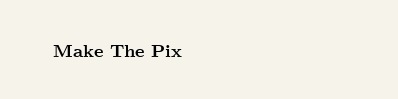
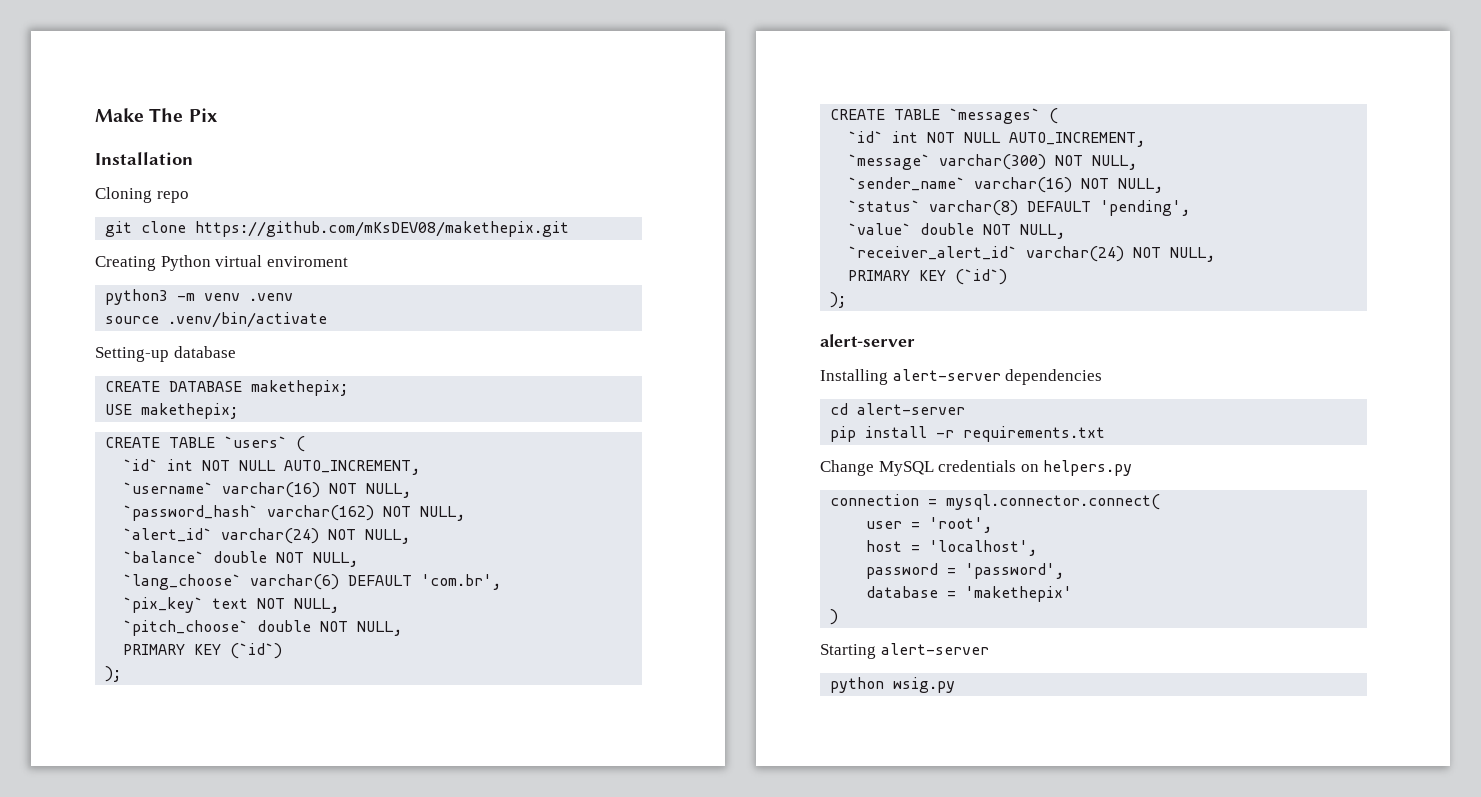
(182, 51) none -> [95,152,193,165] [95,187,189,203] [105,221,570,237] [95,255,348,271] [105,289,294,305] [105,312,328,328] [95,346,236,362] [105,380,349,396] [105,403,239,419] [105,436,306,452] [123,459,421,475] [123,482,412,498] [123,505,466,521] [123,528,411,544] [123,551,359,567] [123,574,502,590] [123,597,340,613] [123,620,403,636] [123,643,283,659] [105,666,122,682] [830,108,1059,124] [848,131,1146,147] [848,154,1138,170] [848,177,1164,193] [848,200,1191,216] [848,223,1066,239] [848,246,1216,262] [848,269,1008,285] [830,292,847,308] [820,334,915,347] [820,369,1103,385] [830,403,966,415] [830,426,1106,442] [820,460,1133,476] [830,494,1161,510] [866,517,993,533] [866,540,1038,556] [866,563,1065,579] [866,586,1073,602] [830,609,839,625] [820,643,989,659] [830,677,956,693] // Installation // Cloning repo // git clone https://github.com/mKsDEV08/makethepix.git // Creating Python virtual enviroment // python3 -m venv .venv // source .venv/bin/activate // Setting-up database // CREATE DATABASE makethepix; // USE makethepix; // CREATE TABLE `users` ( // `id` int NOT NULL AUTO_INCREMENT, // `username` varchar(16) NOT NULL, // `password_hash` varchar(162) NOT NULL, // `alert_id` varchar(24) NOT NULL, // `balance` double NOT NULL, // `lang_choose` varchar(6) DEFAULT 'com.br', // `pix_key` text NOT NULL, // `pitch_choose` double NOT NULL, // PRIMARY KEY (`id`) // ); // CREATE TABLE `messages` ( // `id` int NOT NULL AUTO_INCREMENT, // `message` varchar(300) NOT NULL, // `sender_name` varchar(16) NOT NULL, // `status` varchar(8) DEFAULT 'pending', // `value` double NOT NULL, // `receiver_alert_id` varchar(24) NOT NULL, // PRIMARY KEY (`id`) // ); // alert-server // Installing alert-server dependencies // cd alert-server // pip install -r requirements.txt // Change MySQL credentials on helpers.py // connection = mysql.connector.connect( // user = 'root', // host = 'localhost', // password = 'password', // database = 'makethepix' // ) // Starting alert-server // python wsig.py

